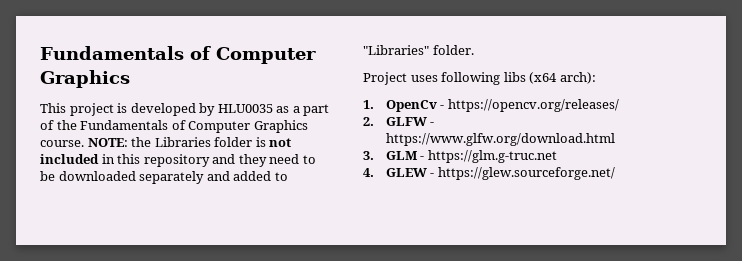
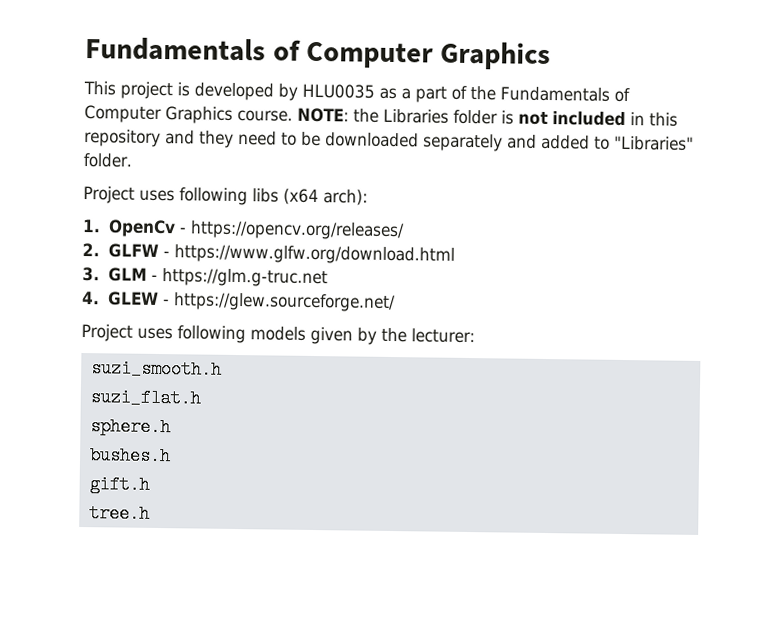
(615, 173) none -> [81,324,475,345] [90,359,222,379] [89,388,201,408] [89,417,171,437] [88,446,171,466] [88,475,150,494] [88,504,150,523] // Project uses following models given by the lecturer: // suzi_smooth.h // suzi_flat.h // sphere.h // bushes.h // gift.h // tree.h

